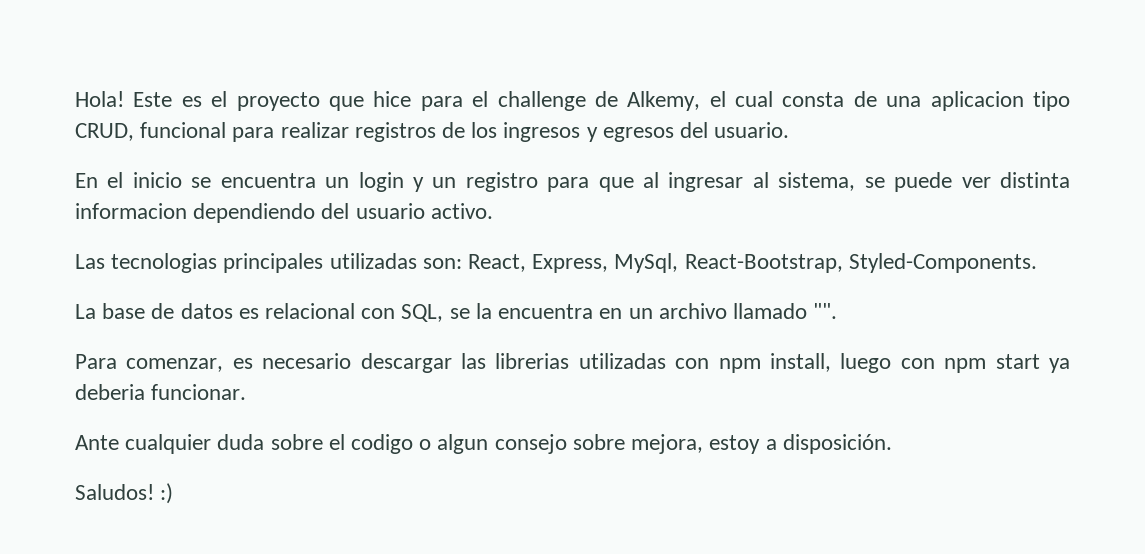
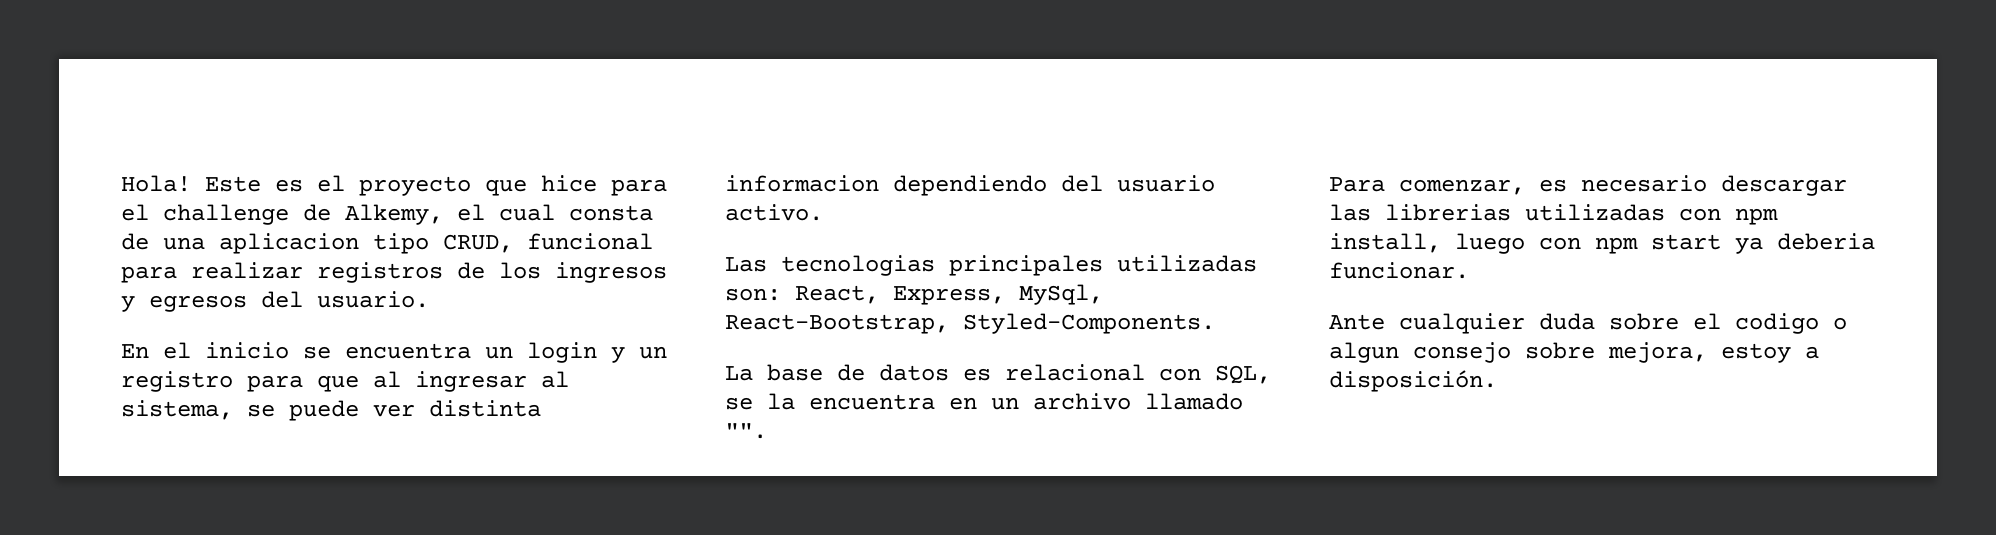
[75,483,174,504] // Saludos! :) -> (1497, 381) none

